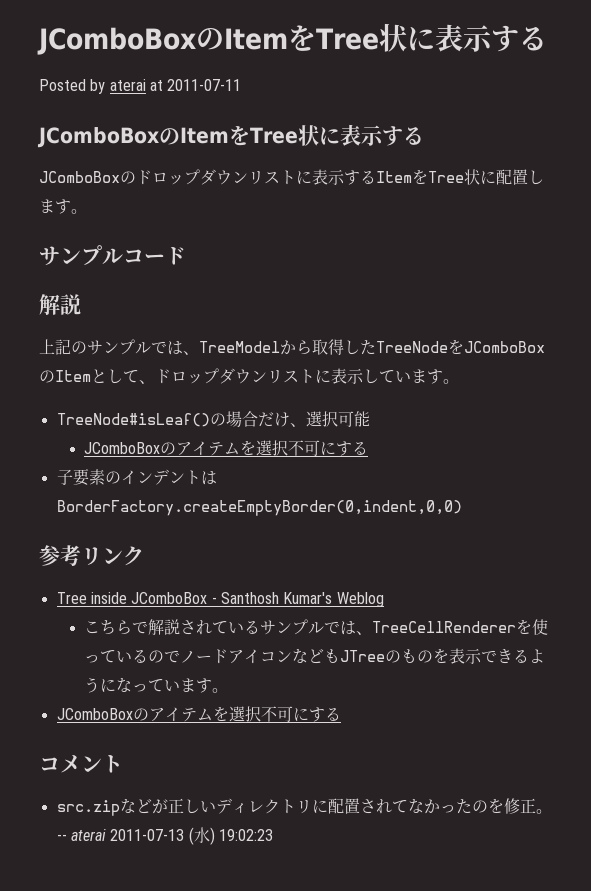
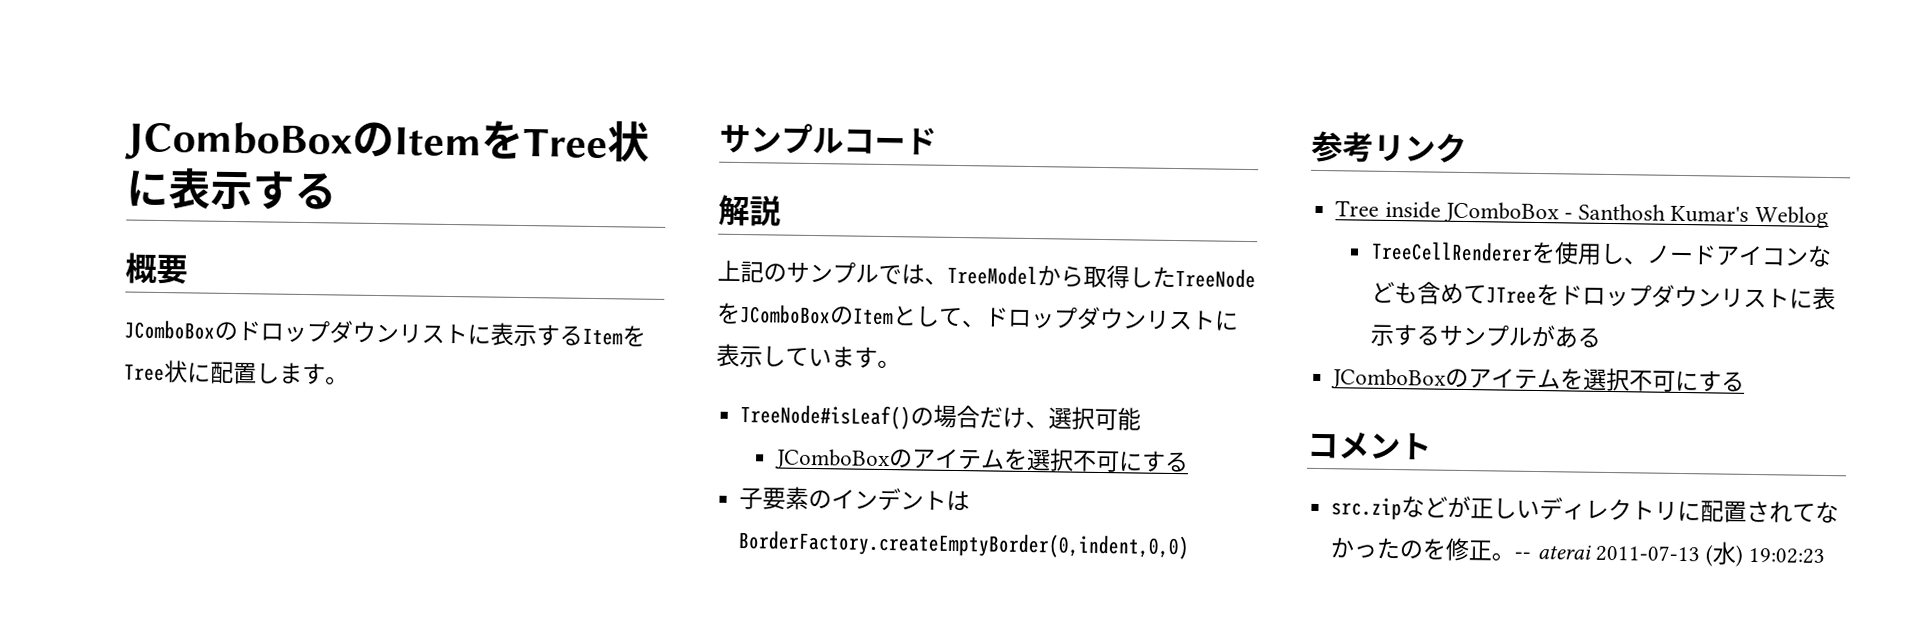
[37,23,547,55] [39,79,242,94] [37,124,424,148] JComboBoxのItemをTree状に表示する // Posted by aterai at 2011-07-11 // JComboBoxのItemをTree状に表示する -> [124,120,650,163] [126,167,337,211] [125,252,188,285] JComboBoxのItemをTree状に表示する // 概要
[84,619,549,635] [84,649,181,663] こちらで解説されているサンプルでは、TreeCellRendererを使っているので -> [1370,240,1647,265] TreeCellRendererを使用し、
[340,648,546,664] [84,677,229,693] JTreeのものを表示できるようになっています。 -> [1416,281,1836,311] [1369,324,1601,348] 含めてJTreeをドロップダウンリストに表示するサンプルがある

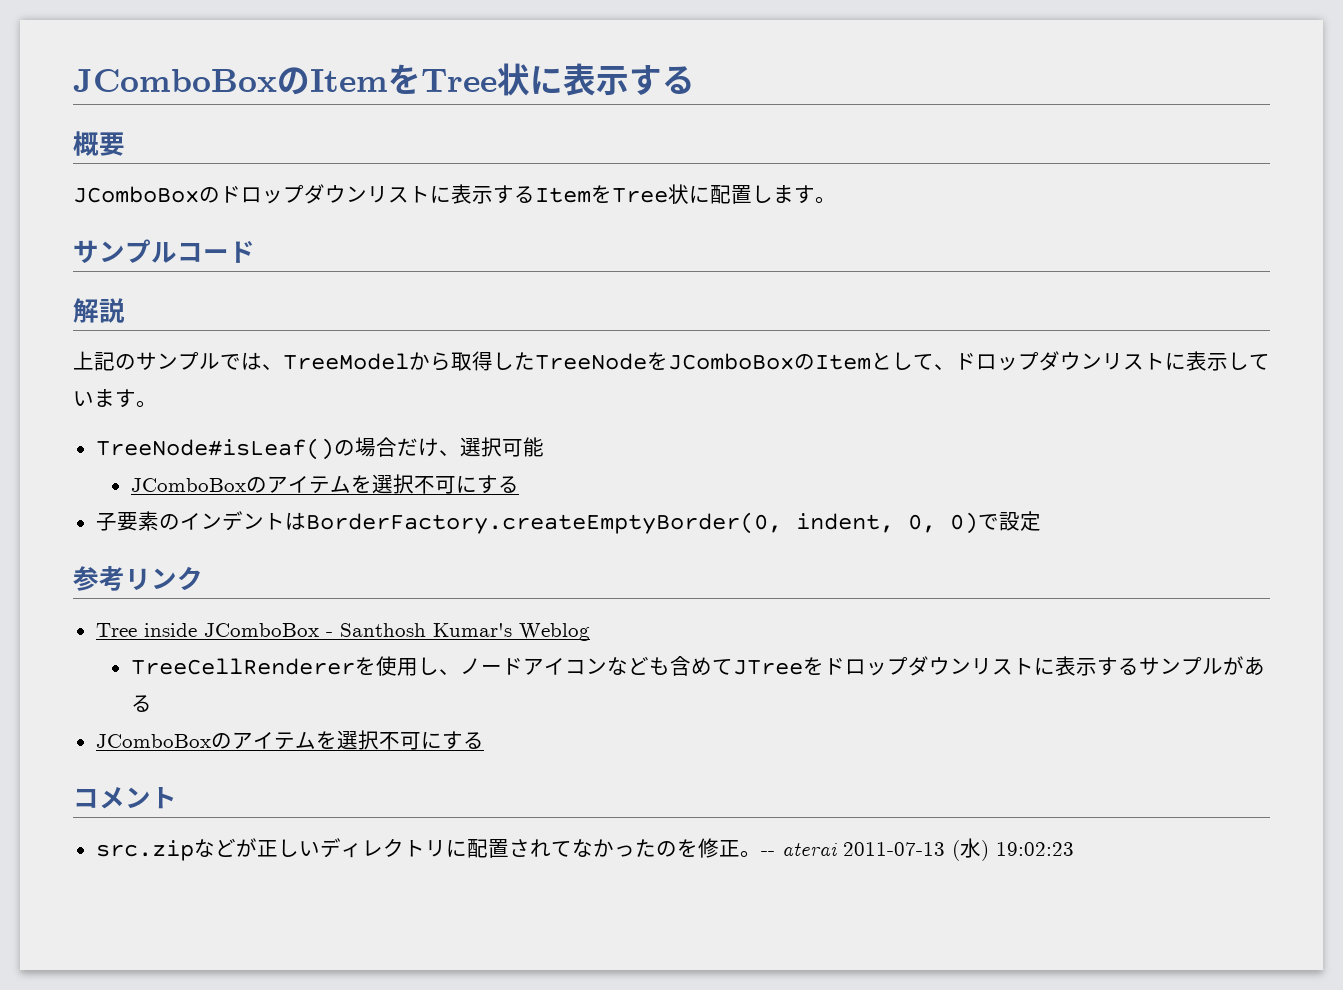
[738,530,1191,560] BorderFactory.createEmptyBorder(0,indent,0,0) -> [305,511,1041,534] BorderFactory.createEmptyBorder(0, indent, 0, 0)で設定

